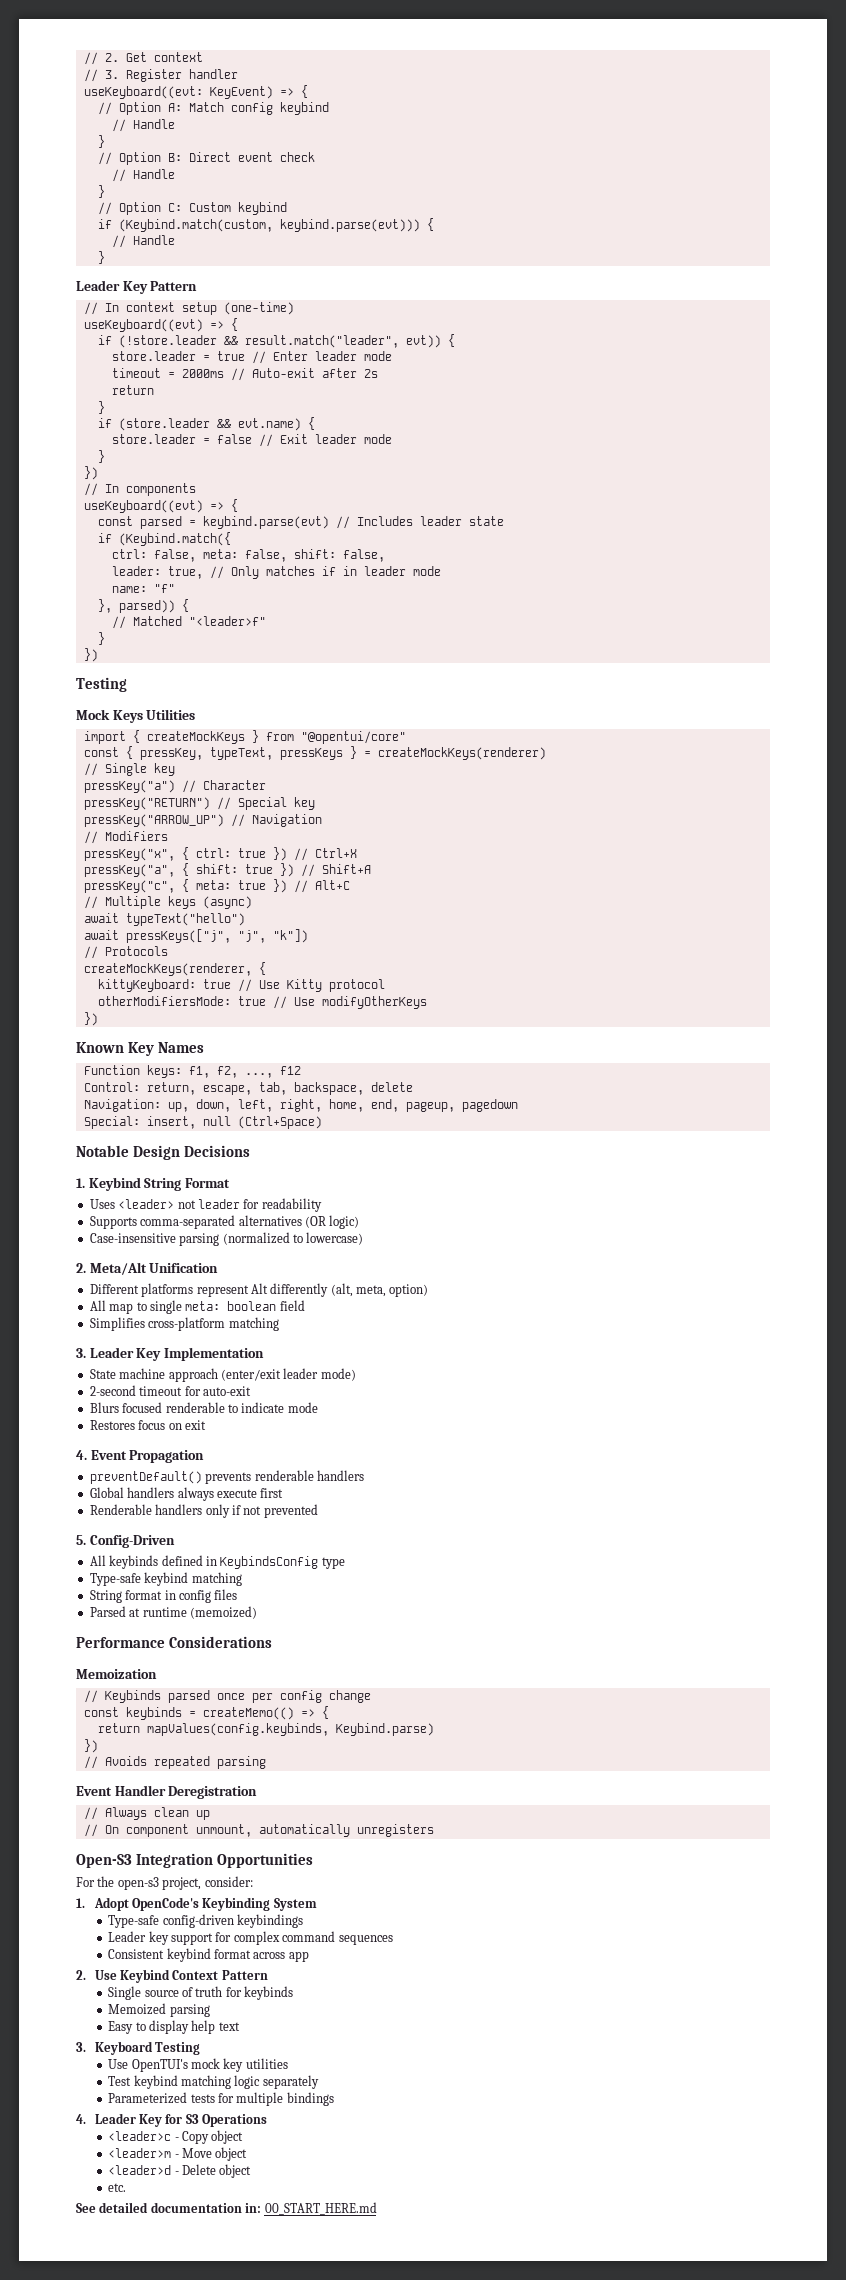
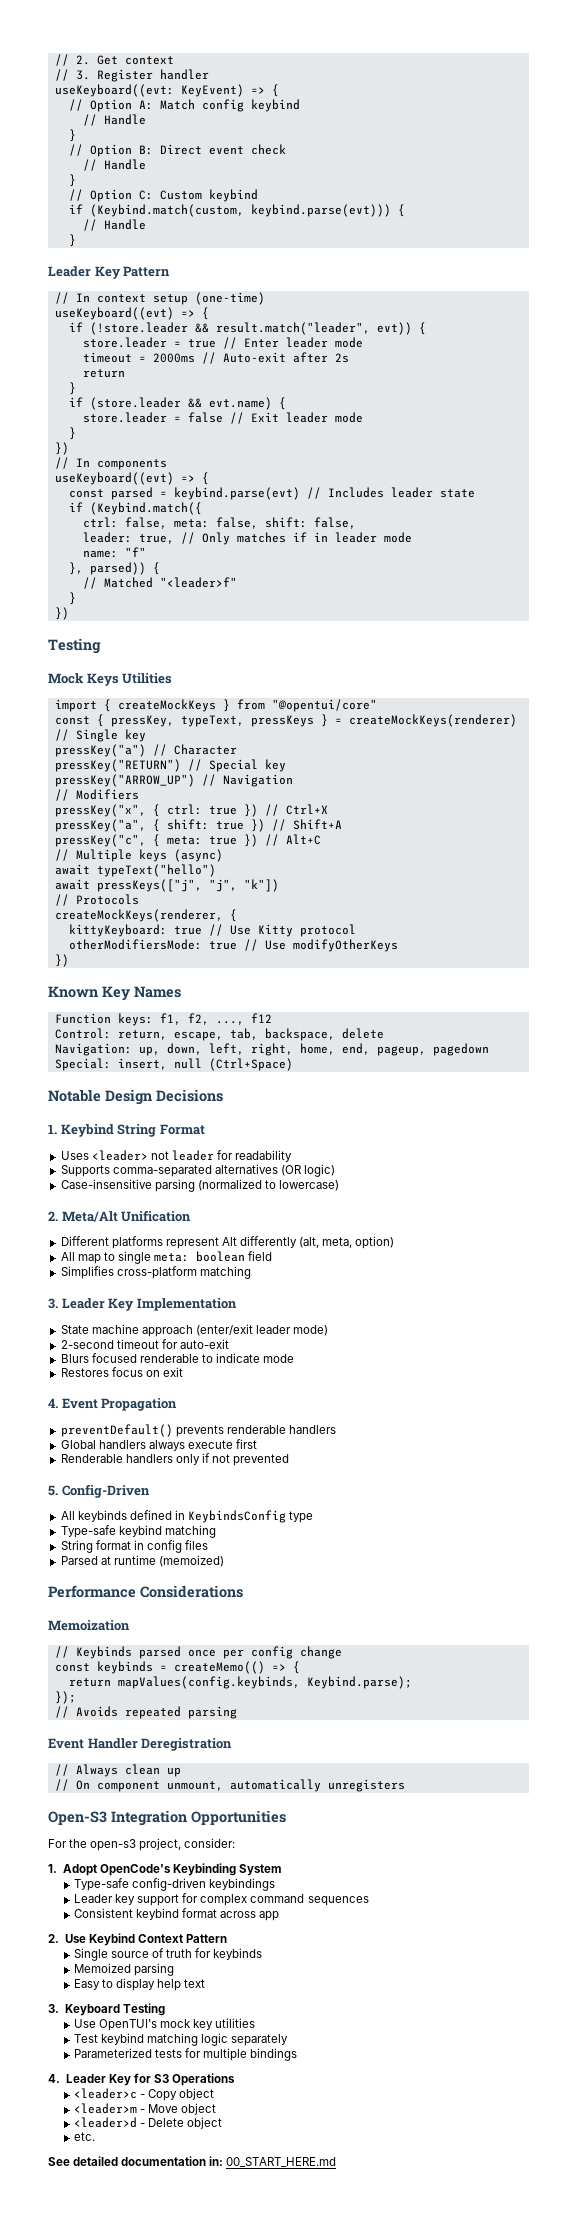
[335,1723,434,1736] [83,1739,98,1753] Keybind.parse) // }) -> [306,1676,412,1689] [54,1691,76,1704] Keybind.parse); // });

